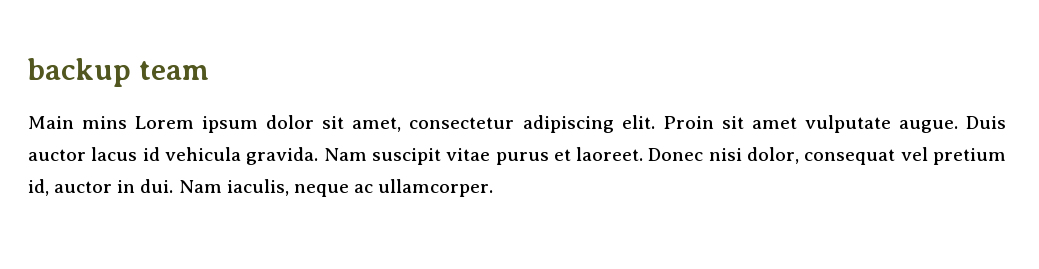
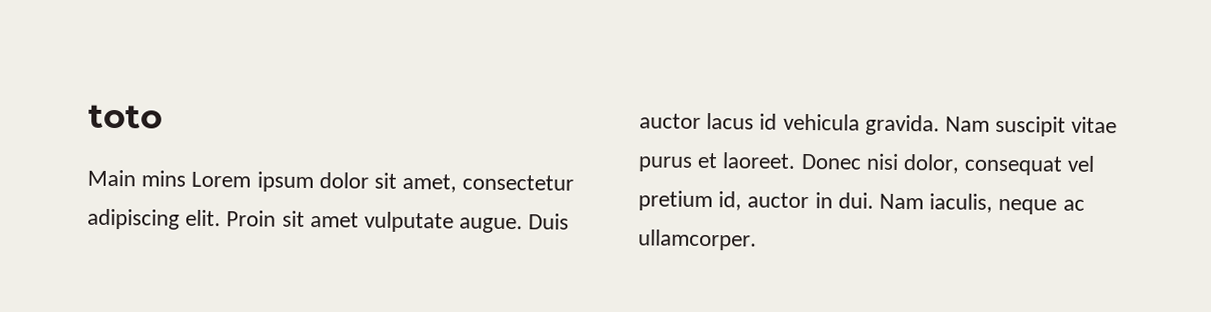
[28,58,210,87] backup team -> [88,104,163,129] toto

